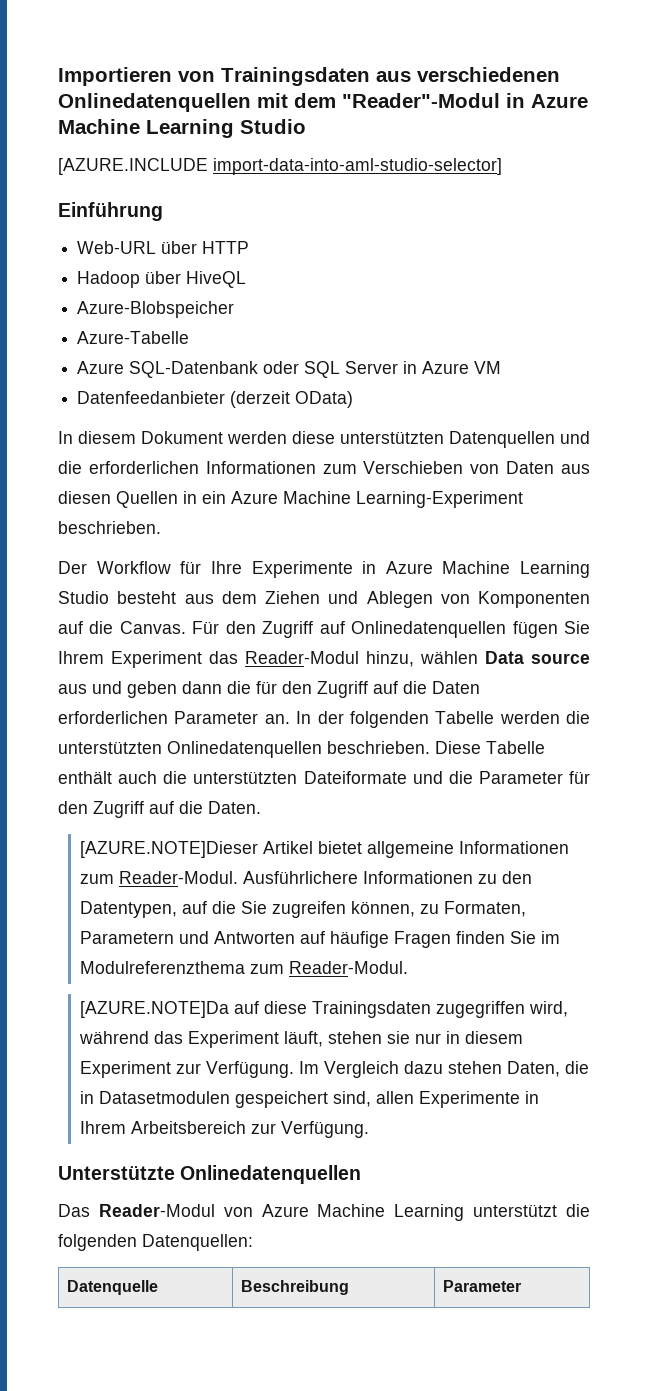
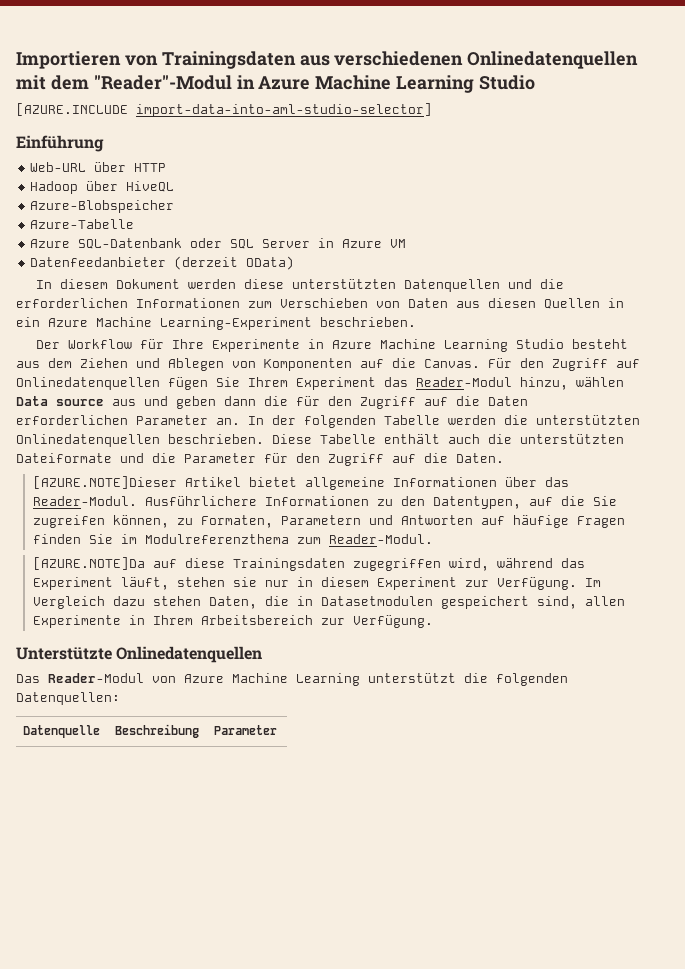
[80,874,115,884] zum -> [504,477,569,487] über das

